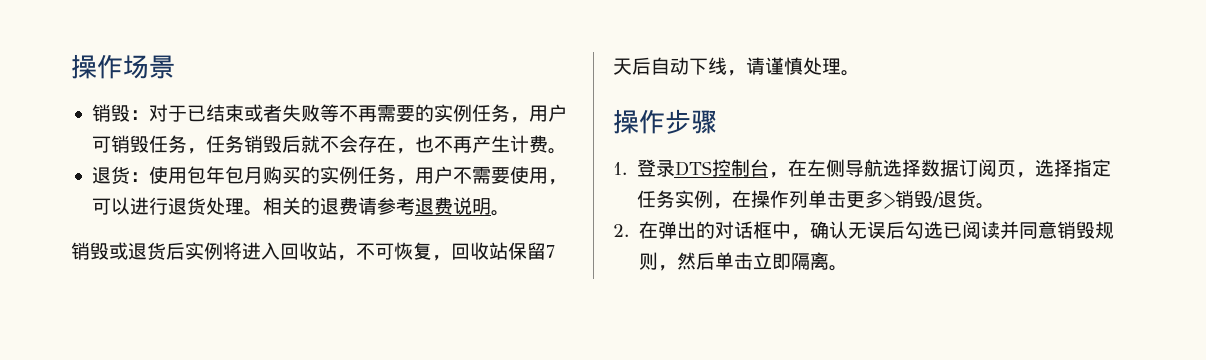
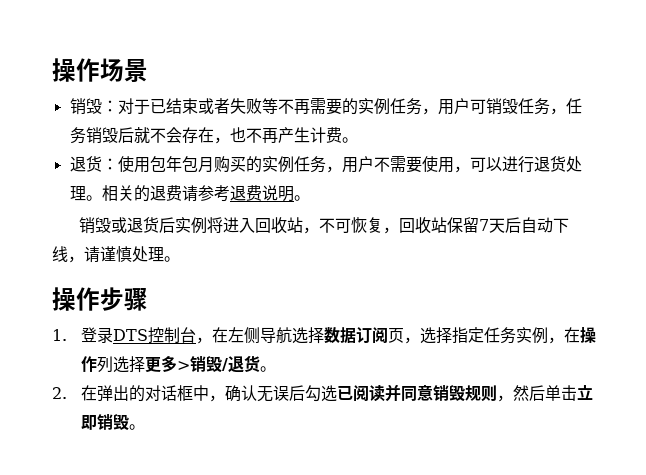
[807,190,846,208] 单击 -> [113,356,146,373] 选择
[790,252,829,270] 隔离 -> [97,414,130,431] 销毁

